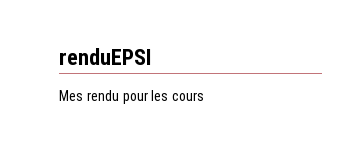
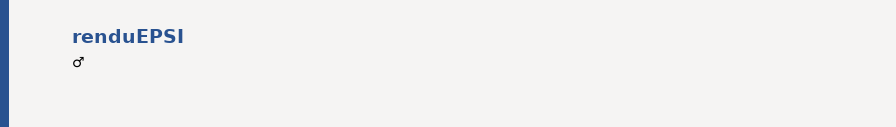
[59,90,205,104] Mes rendu pour les cours -> [72,56,85,68] ♂

